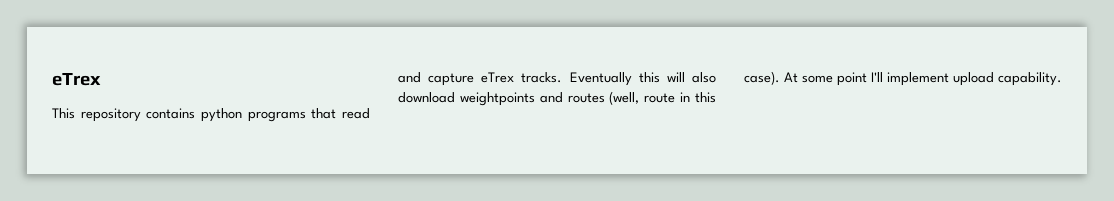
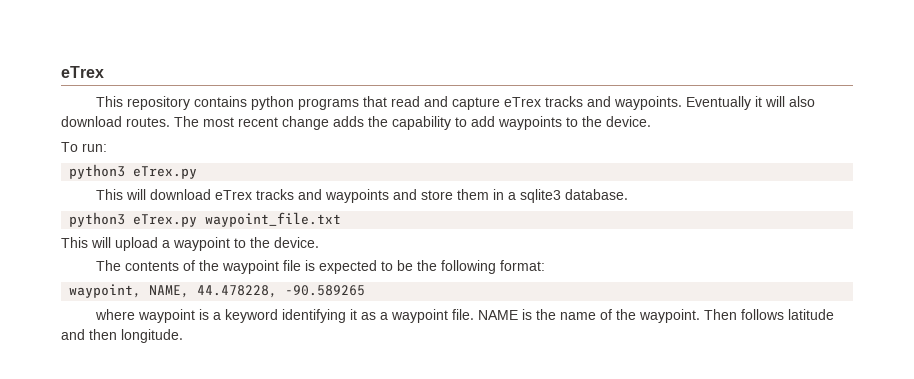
[521,72,716,86] [398,91,716,106] [744,71,1062,86] tracks. Eventually this will also download weightpoints and routes (well, route in this case). At some point I'll implement upload capability. -> [545,96,816,110] [61,116,651,130] [61,142,107,152] [69,164,198,179] [96,189,629,203] [69,212,342,227] [61,237,319,251] [96,260,546,274] [69,284,366,298] [95,309,835,323] [61,329,183,343] tracks and waypoints. Eventually it will also download routes. The most recent change adds the capability to add waypoints to the device. // To run: // python3 eTrex.py // This will download eTrex tracks and waypoints and store them in a sqlite3 database. // python3 eTrex.py waypoint_file.txt // This will upload a waypoint to the device. // The contents of the waypoint file is expected to be the following format: // waypoint, NAME, 44.478228, -90.589265 // where waypoint is a keyword identifying it as a waypoint file. NAME is the name of the waypoint. Then follows latitude and then longitude.

